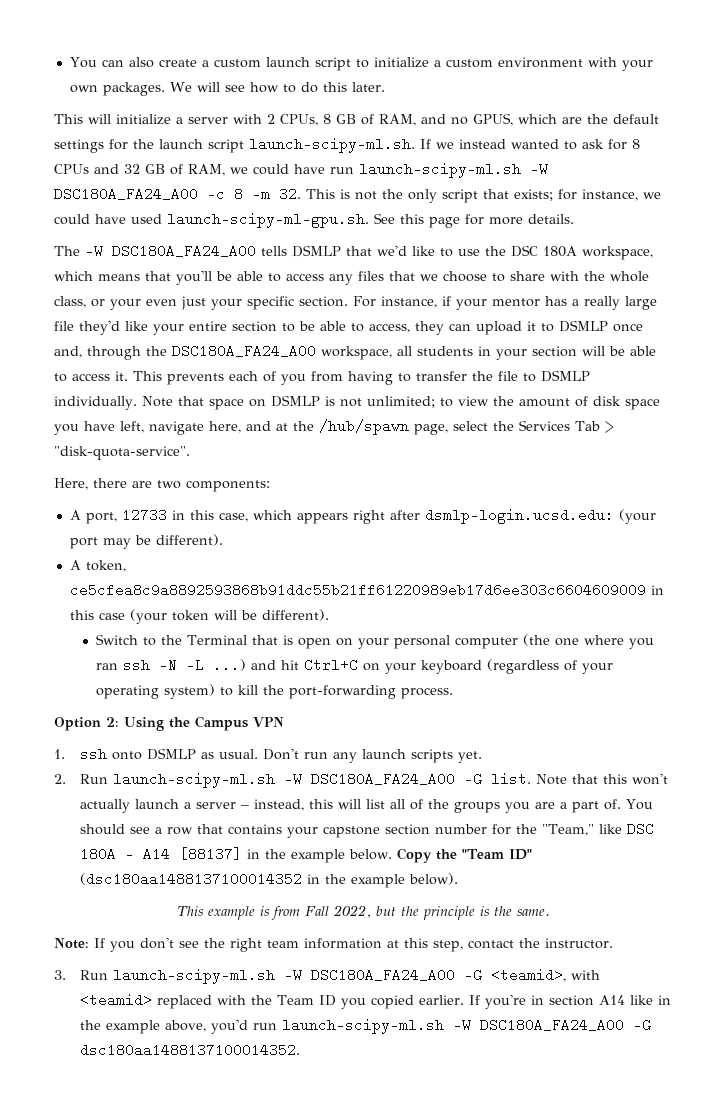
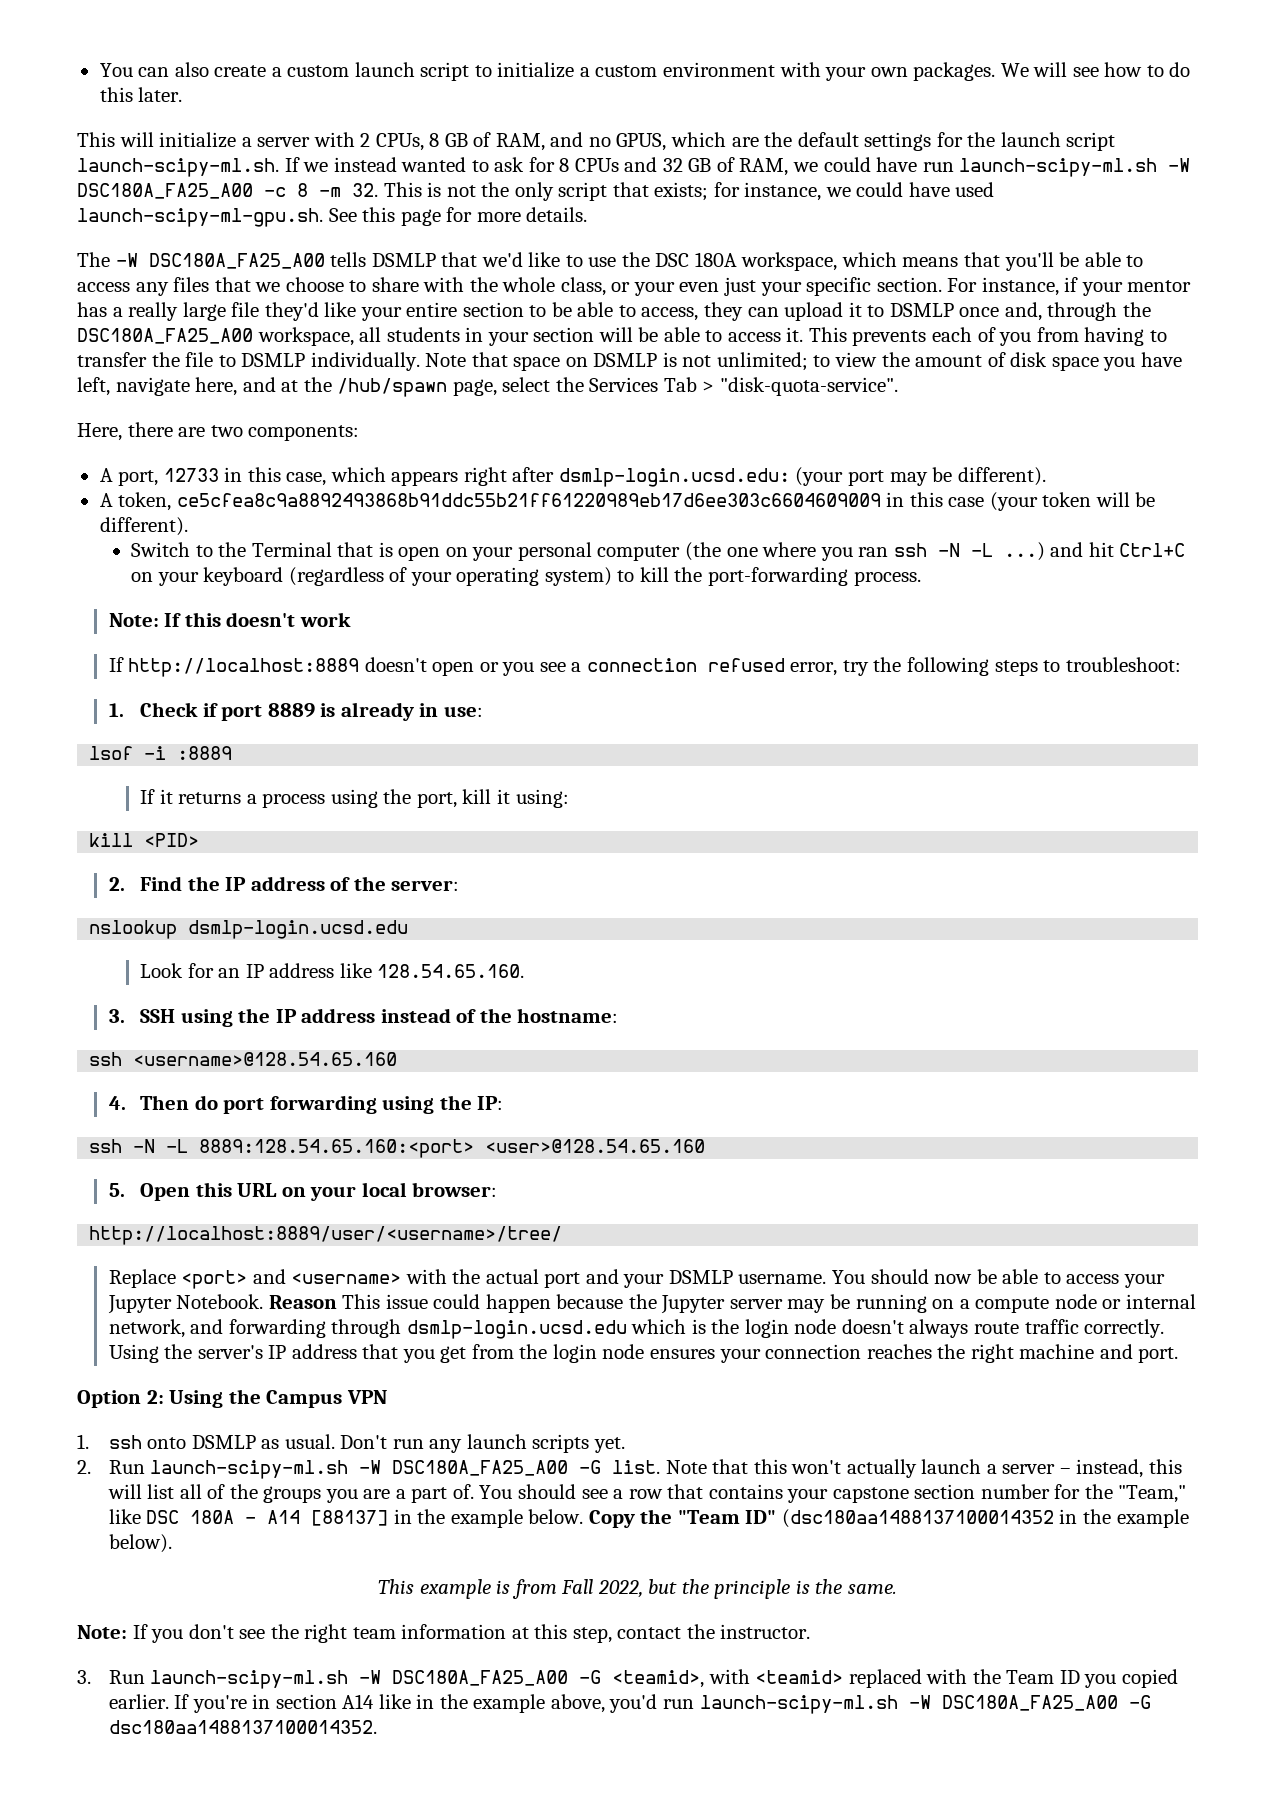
[54,187,198,201] DSC180A_FA24_A00 -> [77,183,253,199] DSC180A_FA25_A00
[112,244,256,258] DSC180A_FA24_A00 -> [148,253,325,269] DSC180A_FA25_A00
[172,344,316,358] DSC180A_FA24_A00 -> [77,328,253,344] DSC180A_FA25_A00
[69,583,646,597] ce5cfea8c9a8892593868b91ddc55b21ff61220989eb17d6ee303c6604609009 -> [176,493,881,507] ce5cfea8c9a8892493868b91ddc55b21ff61220989eb17d6ee303c6604609009
(454, 693) none -> [108,612,351,627] [108,657,1181,677] [108,702,483,721] [89,746,233,760] [140,789,569,808] [89,833,200,847] [108,876,460,891] [89,920,409,939] [140,963,525,978] [108,1008,619,1027] [89,1052,398,1066] [108,1095,504,1114] [89,1139,706,1158] [108,1182,498,1201] [89,1226,563,1245] [108,1269,1165,1289] [107,1294,1196,1314] [108,1319,1165,1339] [108,1344,1179,1363] // Note: If this doesn't work // If http://localhost:8889 doesn't open or you see a connection refused error, try the following steps to troubleshoot: // 1. Check if port 8889 is already in use: // lsof -i :8889 // If it returns a process using the port, kill it using: // kill <PID> // 2. Find the IP address of the server: // nslookup dsmlp-login.ucsd.edu // Look for an IP address like 128.54.65.160. // 3. SSH using the IP address instead of the hostname: // ssh <username>@128.54.65.160 // 4. Then do port forwarding using the IP: // ssh -N -L 8889:128.54.65.160:<port> <user>@128.54.65.160 // 5. Open this URL on your local browser: // http://localhost:8889/user/<username>/tree/ // Replace <port> and <username> with the actual port and your DSMLP username. You should now be able to access your Jupyter Notebook. Reason This issue could happen because the Jupyter server may be running on a compute node or internal network, and forwarding through dsmlp-login.ucsd.edu which is the login node doesn't always route traffic correctly. Using the server's IP address that you get from the login node ensures your connection reaches the right machine and port.
[311,772,456,786] DSC180A_FA24_A00 -> [392,1460,569,1476] DSC180A_FA25_A00
[311,968,456,982] DSC180A_FA24_A00 -> [392,1670,569,1686] DSC180A_FA25_A00
[480,1018,625,1032] DSC180A_FA24_A00 -> [941,1695,1118,1711] DSC180A_FA25_A00

